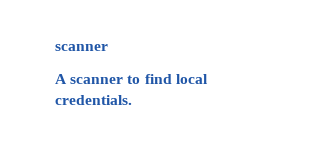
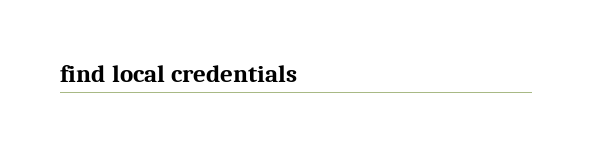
[55,44,108,51] [55,74,141,84] scanner // A scanner to -> (60, 73) none
[55,95,132,105] credentials. -> [171,65,298,82] credentials

